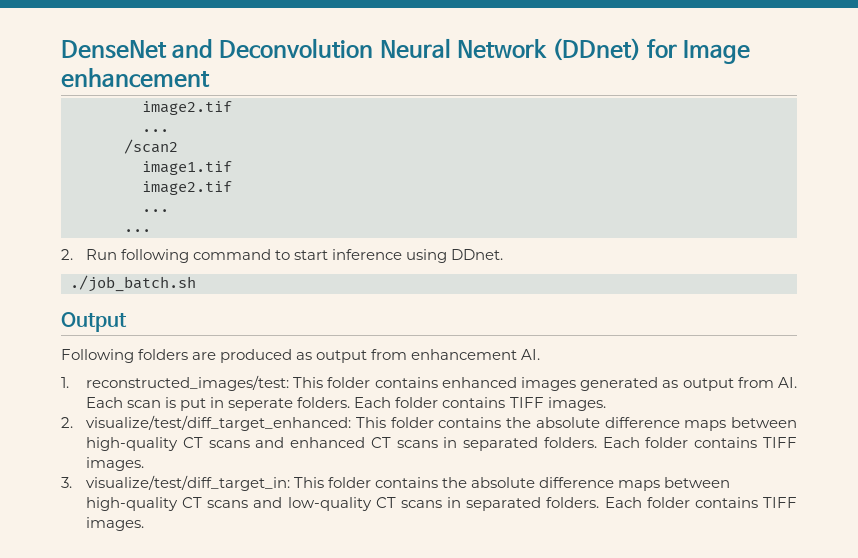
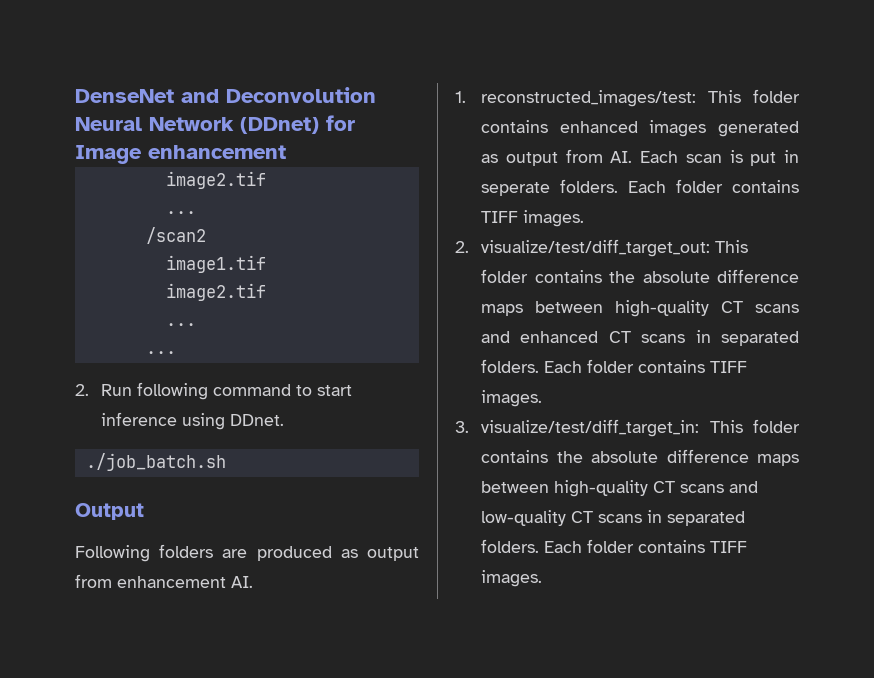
[86,415,352,431] visualize/test/diff_target_enhanced: -> [481,239,711,257] visualize/test/diff_target_out:

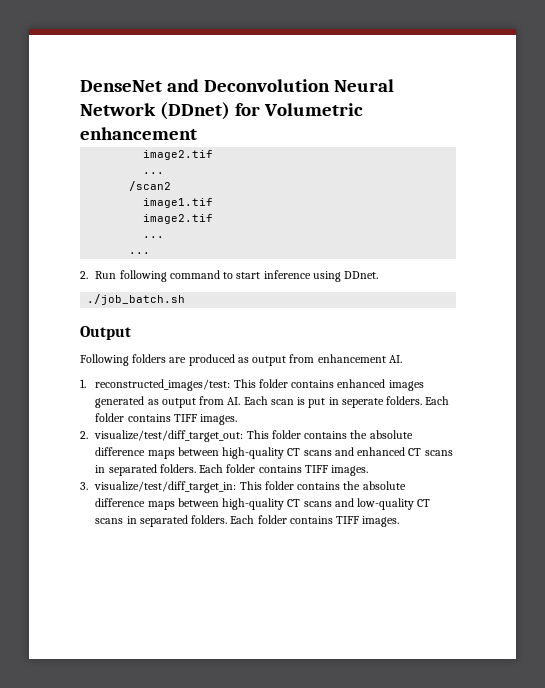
[75,145,142,164] Image -> [263,103,363,116] Volumetric

